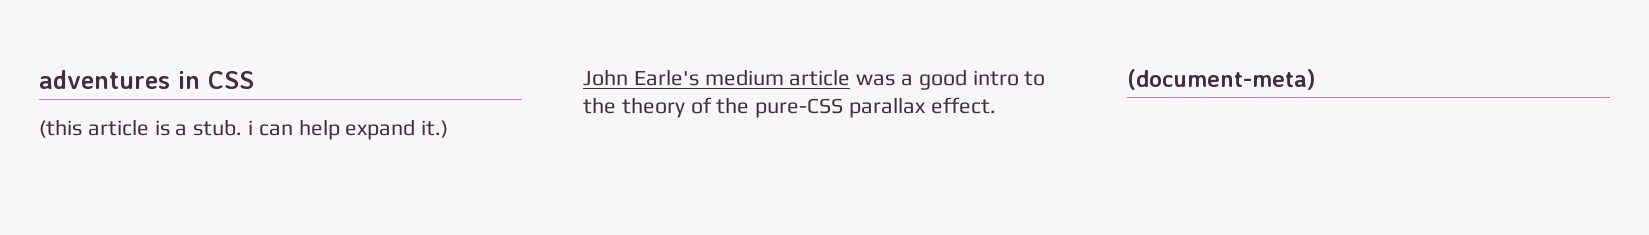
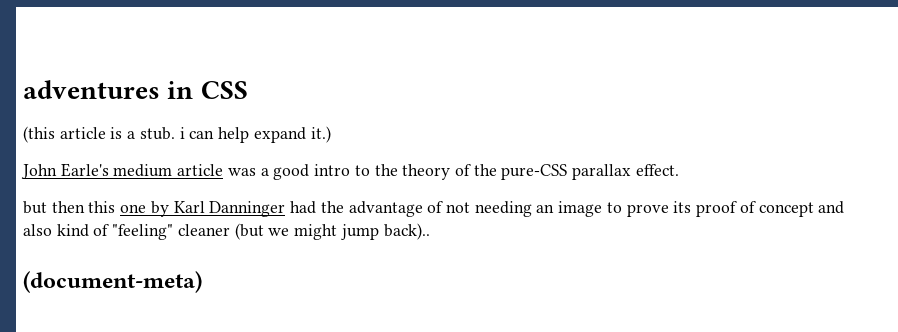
(996, 105) none -> [23,201,845,217] [23,223,430,240] // but then this one by Karl Danninger had the advantage of not needing an image to prove its proof of concept and also kind of "feeling" cleaner (but we might jump back)..

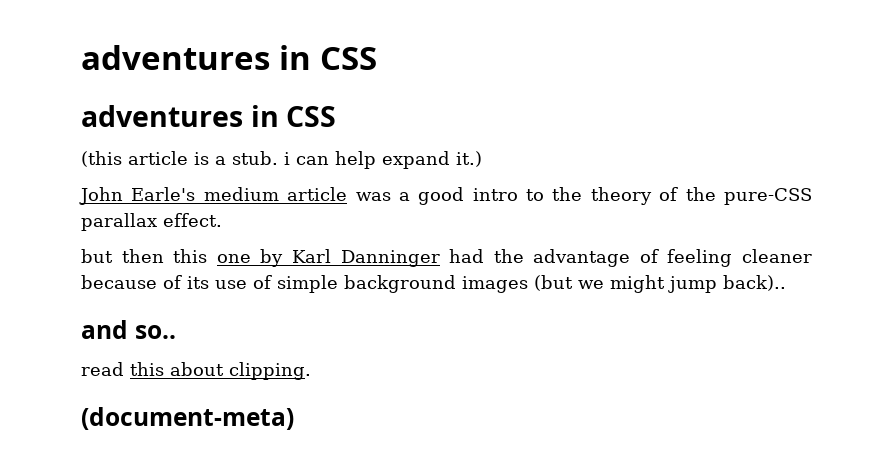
[23,80,248,99] adventures in CSS -> [81,45,377,70] [81,105,337,127] adventures in CSS // adventures in CSS
[445,201,845,217] [23,224,230,240] not needing an image to prove its proof of concept and also kind of "feeling" cleaner -> [667,249,813,267] [81,275,528,293] feeling cleaner because of its use of simple background images
(430, 231) none -> [81,320,176,339] [81,362,311,380] // and so.. // read this about clipping.

